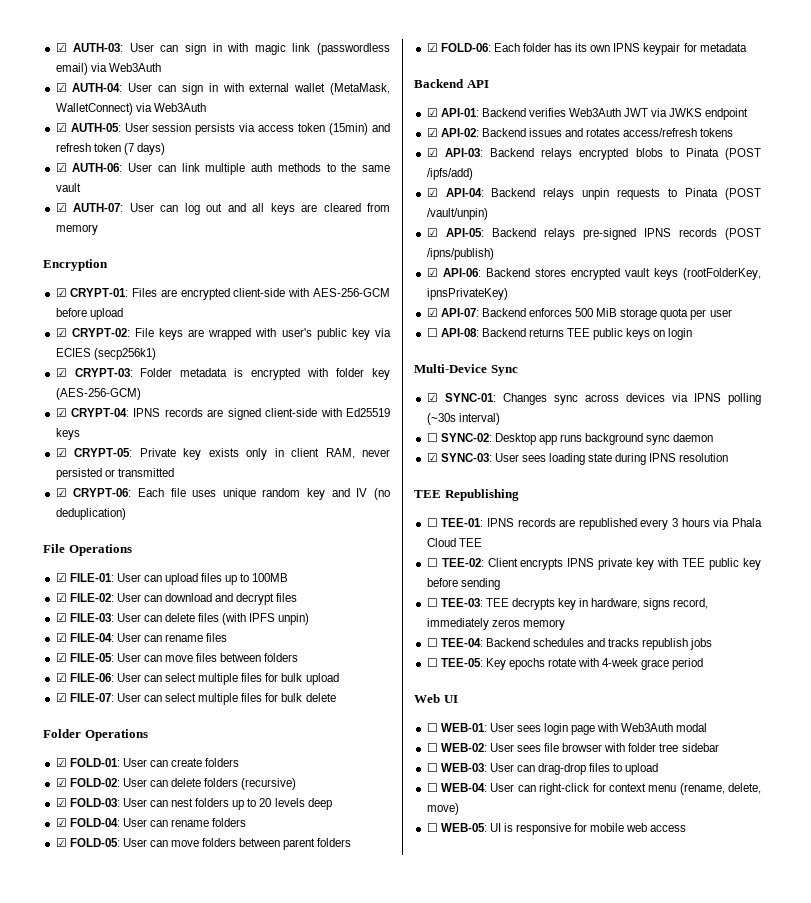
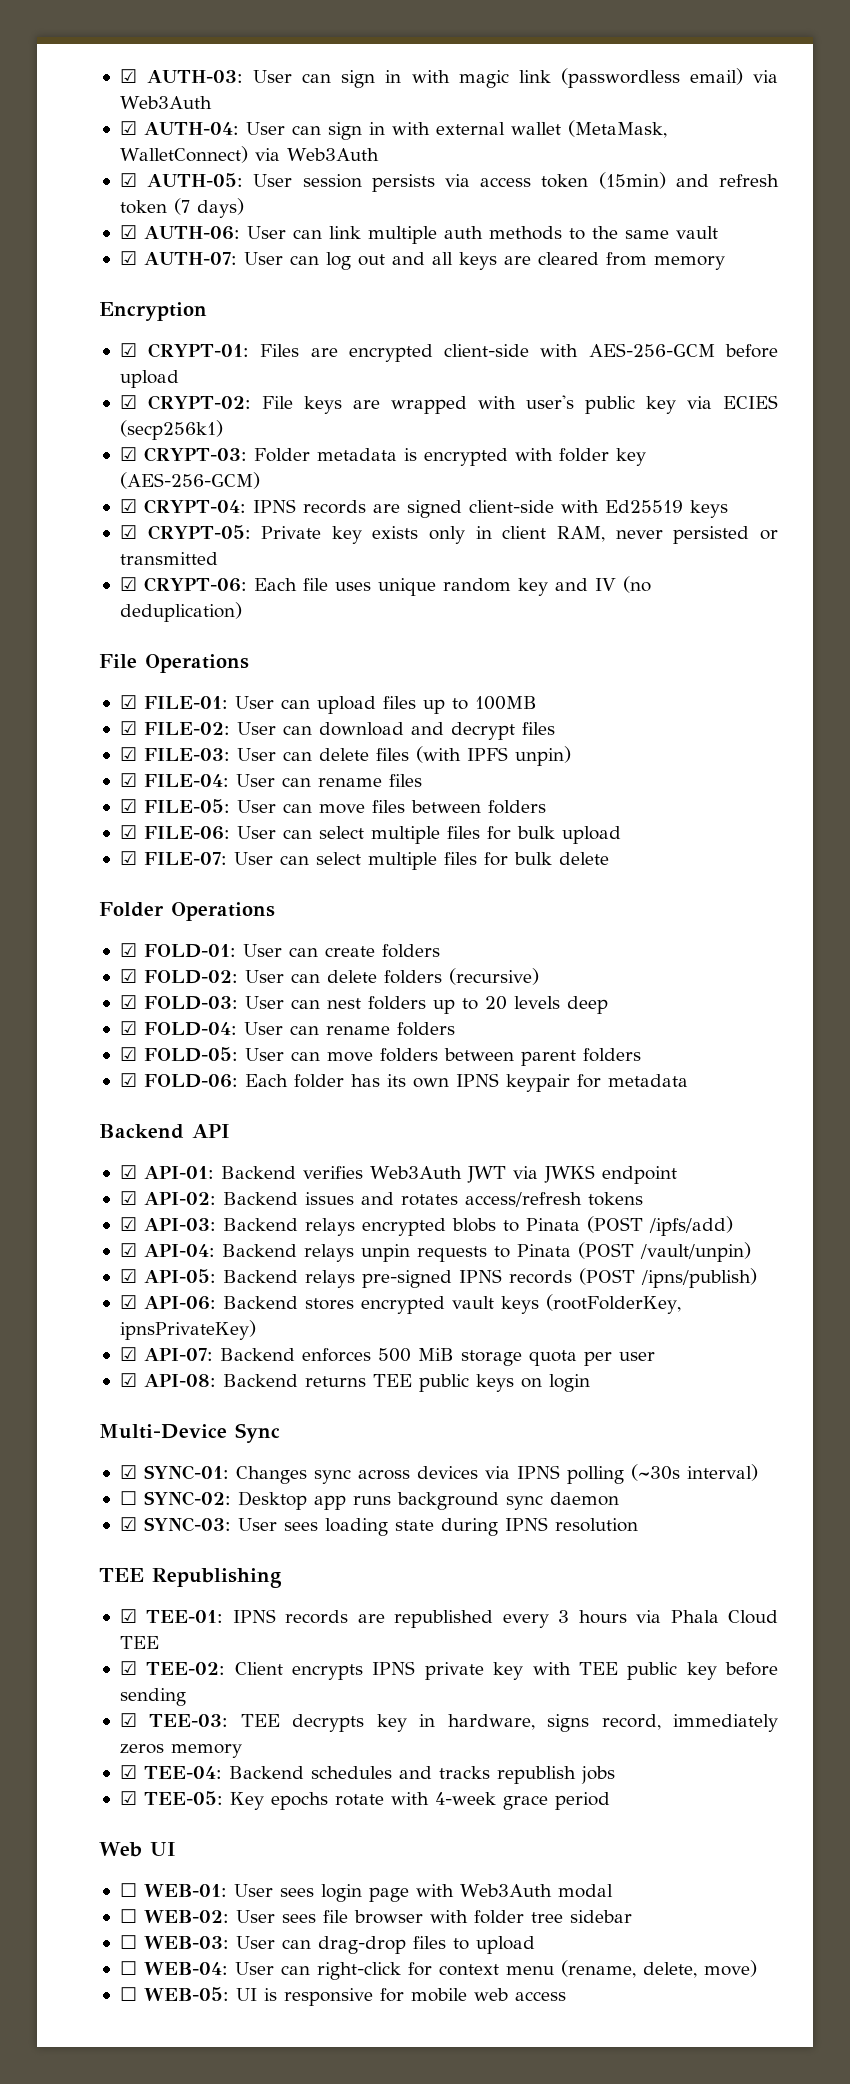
[426,328,438,337] ☐ -> [119,1373,137,1387] ☑
[426,518,438,527] ☐ -> [119,1609,137,1623] ☑
[426,558,438,567] ☐ -> [119,1661,137,1675] ☑
[426,598,438,607] ☐ -> [119,1713,137,1727] ☑
[426,638,438,647] ☐ -> [119,1765,137,1779] ☑
[426,658,438,667] ☐ -> [119,1791,137,1805] ☑

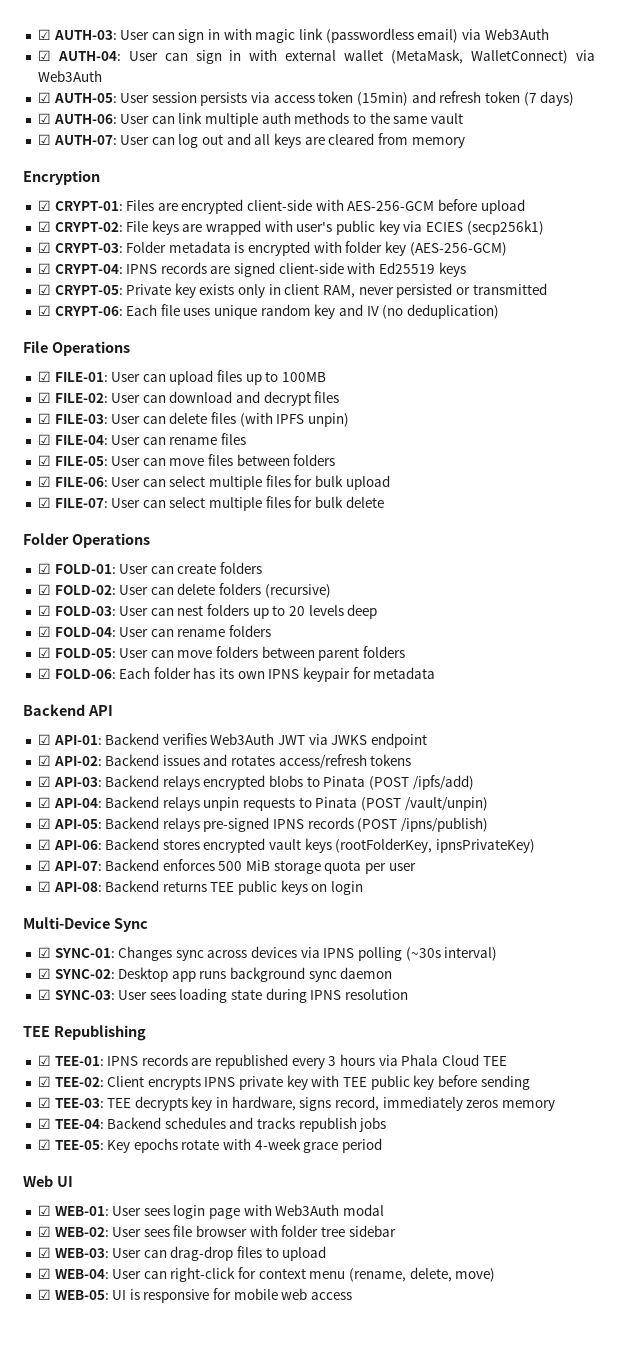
[119,1491,137,1505] ☐ -> [37,968,51,979] ☑
[119,1883,137,1897] ☐ -> [37,1205,51,1216] ☑
[119,1909,137,1923] ☐ -> [37,1226,51,1237] ☑
[119,1935,137,1949] ☐ -> [37,1247,51,1258] ☑
[119,1961,137,1975] ☐ -> [37,1268,51,1279] ☑
[119,1987,137,2001] ☐ -> [37,1289,51,1300] ☑

